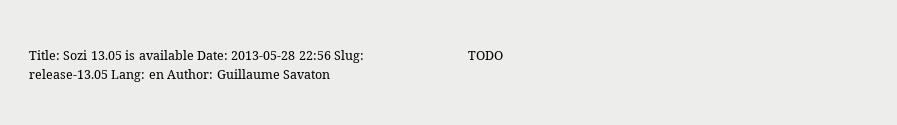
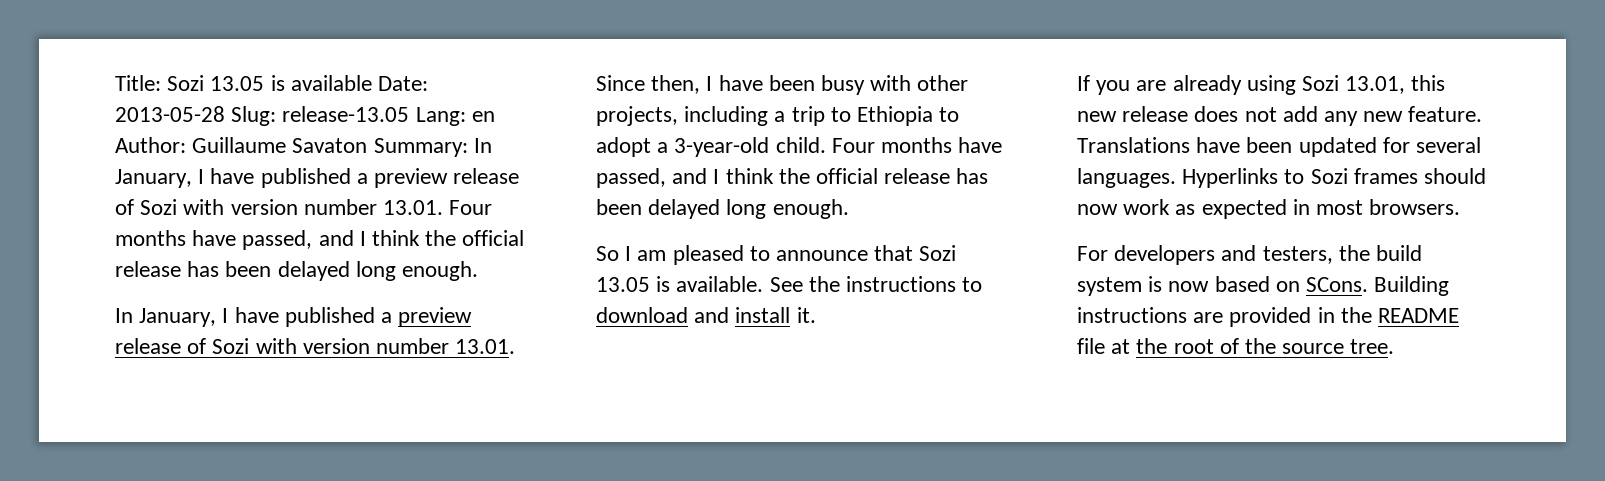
[298,51,331,60] 22:56 -> (225, 114) none
[468,51,503,60] // TODO -> [373,138,492,157] [115,168,520,188] [115,199,493,215] [115,230,525,250] [115,261,479,281] [115,307,473,327] [115,338,516,354] [596,75,969,95] [596,106,960,126] [596,137,1003,157] [596,168,989,188] [596,199,849,219] [596,245,957,265] [596,276,983,292] [596,307,816,323] [1077,75,1446,95] [1077,106,1483,126] [1077,137,1482,157] [1077,168,1487,188] [1077,199,1461,219] [1077,245,1423,265] [1077,276,1450,296] [1077,307,1460,327] [1077,338,1395,354] Summary: In January, I have published a preview release of Sozi with version number 13.01. Four months have passed, and I think the official release has been delayed long enough. // In January, I have published a preview release of Sozi with version number 13.01. Since then, I have been busy with other projects, including a trip to Ethiopia to adopt a 3-year-old child. Four months have passed, and I think the official release has been delayed long enough. // So I am pleased to announce that Sozi 13.05 is available. See the instructions to download and install it. // If you are already using Sozi 13.01, this new release does not add any new feature. Translations have been updated for several languages. Hyperlinks to Sozi frames should now work as expected in most browsers. // For developers and testers, the build system is now based on SCons. Building instructions are provided in the README file at the root of the source tree.

